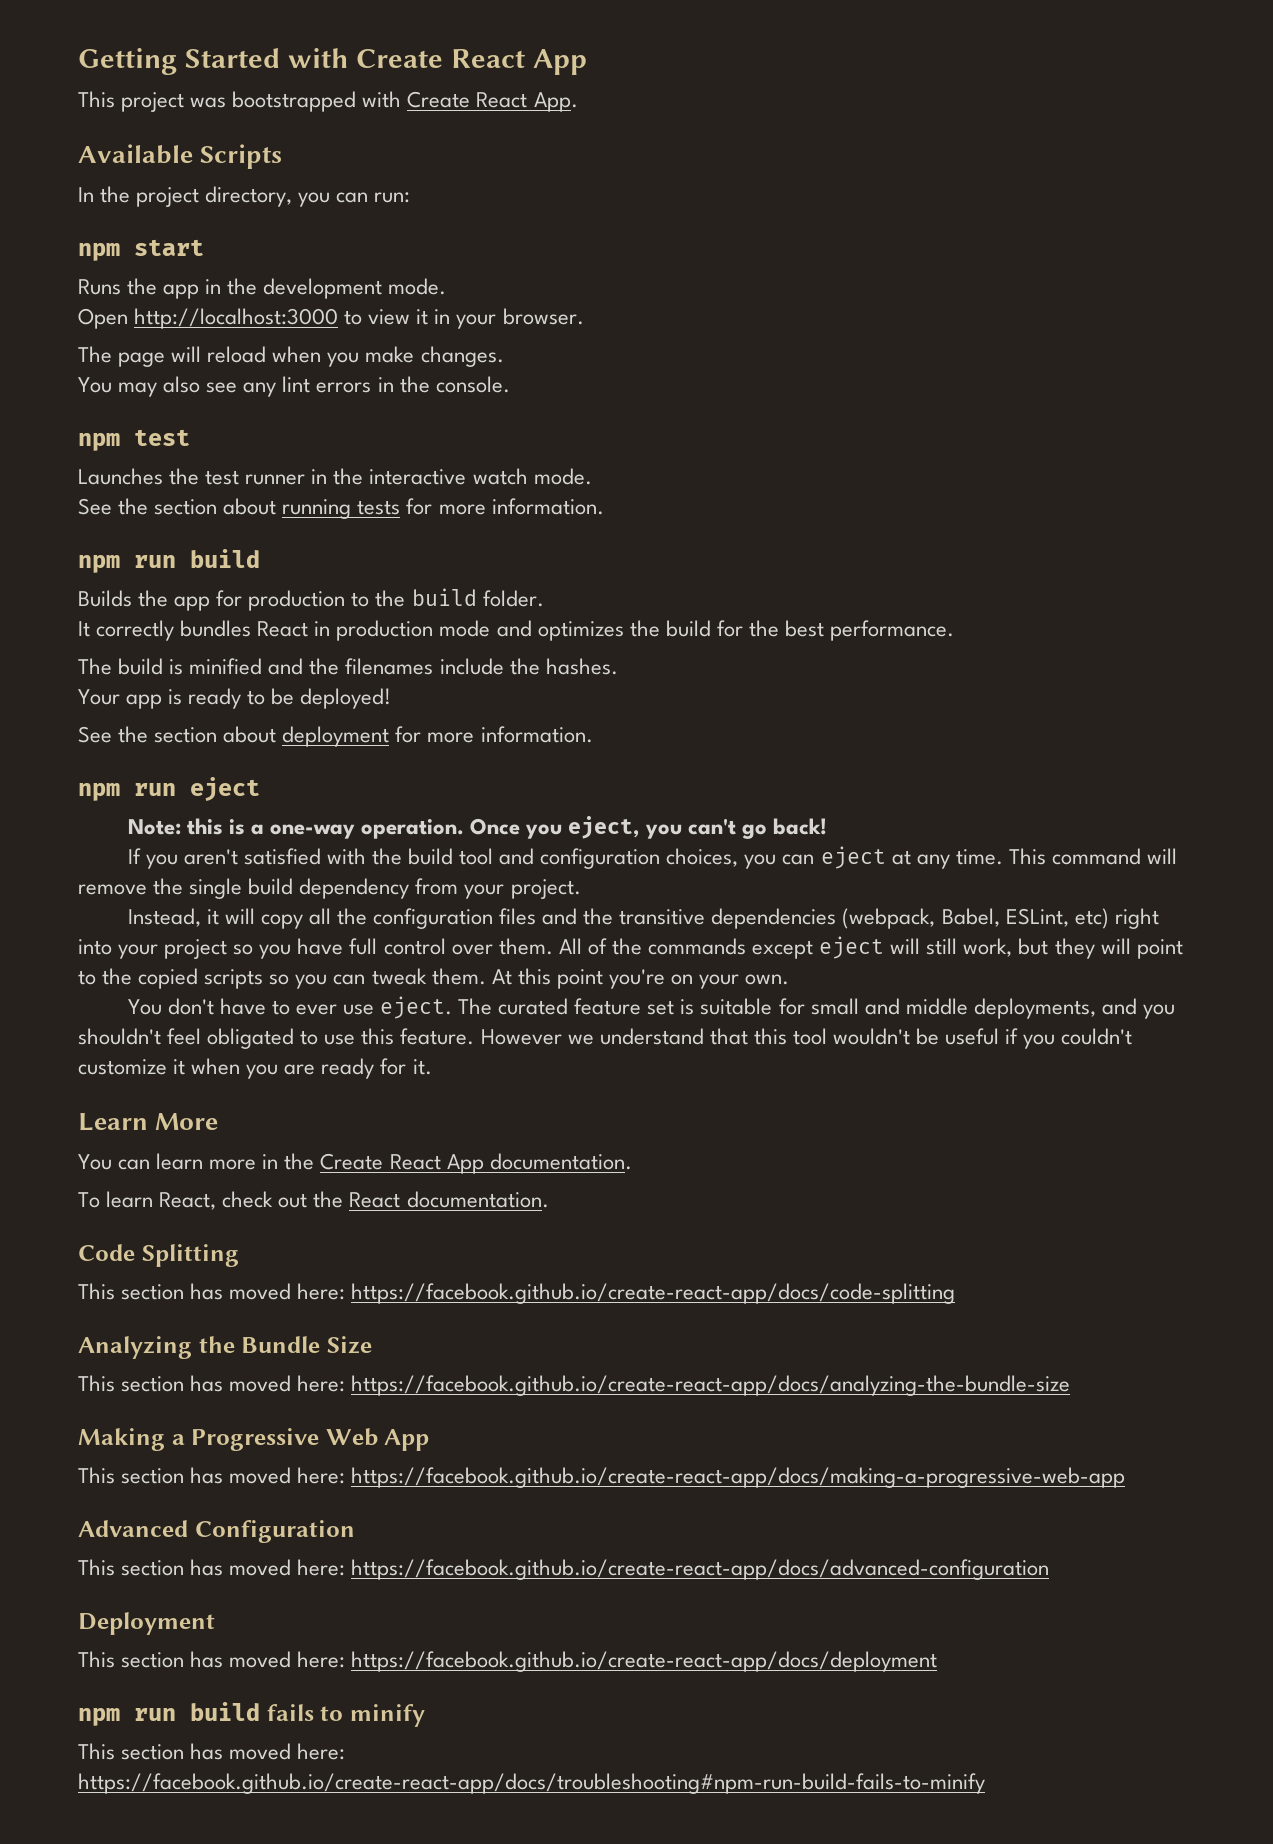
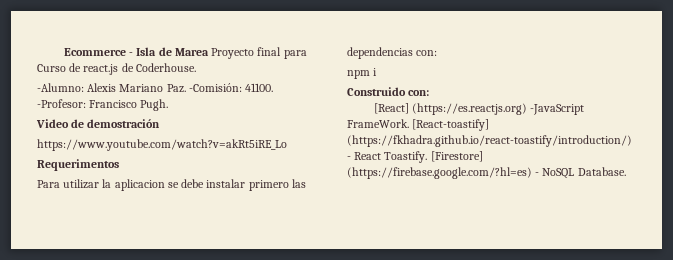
[78,48,588,75] [78,91,578,112] [78,144,283,169] [78,186,411,207] [78,239,204,261] [78,278,447,299] [78,308,584,329] [78,346,504,367] [78,376,510,397] [78,429,190,451] [78,468,592,485] [78,498,604,519] [78,549,260,573] [78,588,544,611] [78,620,955,641] [78,658,618,675] [78,688,392,709] [78,726,593,747] [78,777,260,801] [127,816,828,839] [127,846,1177,869] [78,878,581,899] [127,908,1159,929] [78,936,1183,959] [78,968,790,989] [127,996,1175,1019] [78,1028,1133,1049] [78,1058,432,1079] [78,1113,219,1131] [78,1153,632,1174] [78,1191,549,1210] [78,1244,239,1267] [78,1283,956,1304] [78,1336,372,1359] [78,1375,1071,1396] [78,1428,430,1451] [78,1467,1126,1488] [78,1520,355,1543] [78,1559,1050,1580] [78,1612,215,1635] [78,1651,938,1672] [78,1702,425,1727] [78,1743,346,1760] [78,1773,985,1794] Getting Started with Create React App // This project was bootstrapped with Create React App. // Available Scripts // In the project directory, you can run: // npm start // Runs the app in the development mode. // Open http://localhost:3000 to view it in your browser. // The page will reload when you make changes. // You may also see any lint errors in the console. // npm test // Launches the test runner in the interactive watch mode. // See the section about running tests for more information. // npm run build // Builds the app for production to the build folder. // It correctly bundles React in production mode and optimizes the build for the best performance. // The build is minified and the filenames include the hashes. // Your app is ready to be deployed! // See the section about deployment for more information. // npm run eject // Note: this is a one-way operation. Once you eject, you can't go back! // If you aren't satisfied with the build tool and configuration choices, you can eject at any time. This command will remove the single build dependency from your project. // Instead, it will copy all the configuration files and the transitive dependencies (webpack, Babel, ESLint, etc) right into your project so you have full control over them. All of the commands except eject will still work, but they will point to the copied scripts so you can tweak them. At this point you're on your own. // You don't have to ever use eject. The curated feature set is suitable for small and middle deployments, and you shouldn't feel obligated to use this feature. However we understand that this tool wouldn't be useful if you couldn't customize it when you are ready for it. // Learn More // You can learn more in the Create React App documentation. // To learn React, check out the React documentation. // Code Splitting // This section has moved here: https://facebook.github.io/create-react-app/docs/code-splitting // Analyzing the Bundle Size // This section has moved here: https://facebook.github.io/create-react-app/docs/analyzing-the-bundle-size // Making a Progressive Web App // This section has moved here: https://facebook.github.io/create-react-app/docs/making-a-progressive-web-app // Advanced Configuration // This section has moved here: https://facebook.github.io/create-react-app/docs/advanced-configuration // Deployment // This section has moved here: https://facebook.github.io/create-react-app/docs/deployment // npm run build fails to minify // This section has moved here: https://facebook.github.io/create-react-app/docs/troubleshooting#npm-run-build-fails-to-minify -> [63,47,307,59] [37,63,196,75] [37,83,274,93] [37,99,169,111] [36,119,161,128] [37,139,287,151] [37,159,119,171] [37,179,306,191] [347,47,438,59] [347,68,378,79] [347,87,430,96] [373,103,585,115] [347,119,490,131] [347,135,632,147] [347,151,483,163] [347,167,626,179] Ecommerce - Isla de Marea Proyecto final para Curso de react.js de Coderhouse. // -Alumno: Alexis Mariano Paz. -Comisión: 41100. -Profesor: Francisco Pugh. // Video de demostración // https://www.youtube.com/watch?v=akRt5iRE_Lo // Requerimentos // Para utilizar la aplicacion se debe instalar primero las dependencias con: // npm i // Construido con: // [React] (https://es.reactjs.org) -JavaScript FrameWork. [React-toastify] (https://fkhadra.github.io/react-toastify/introduction/) - React Toastify. [Firestore] (https://firebase.google.com/?hl=es) - NoSQL Database.

